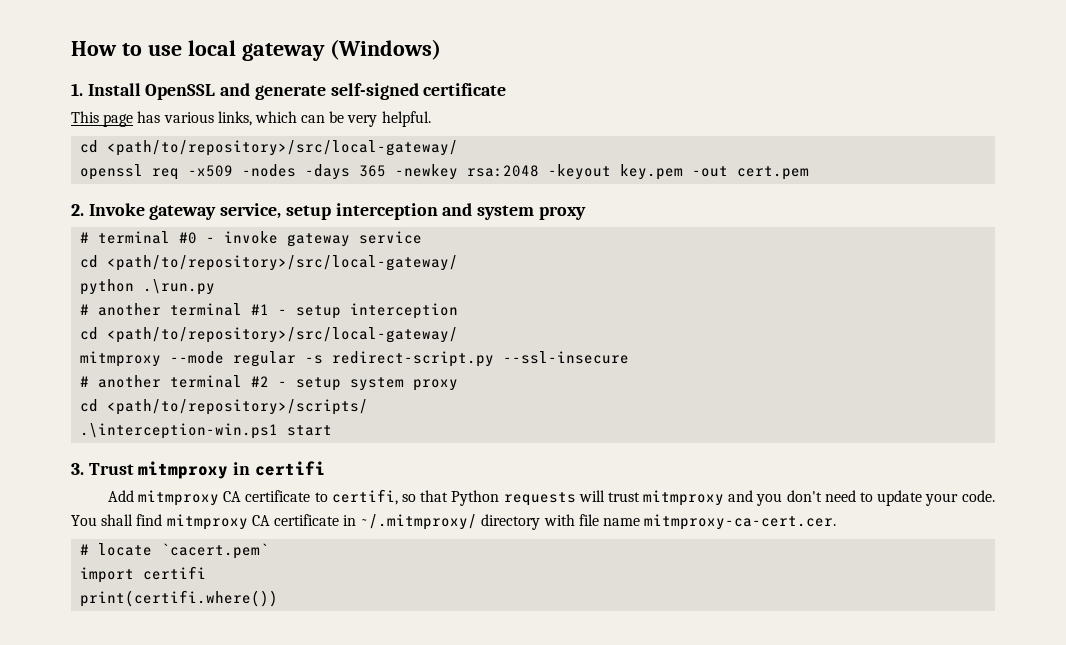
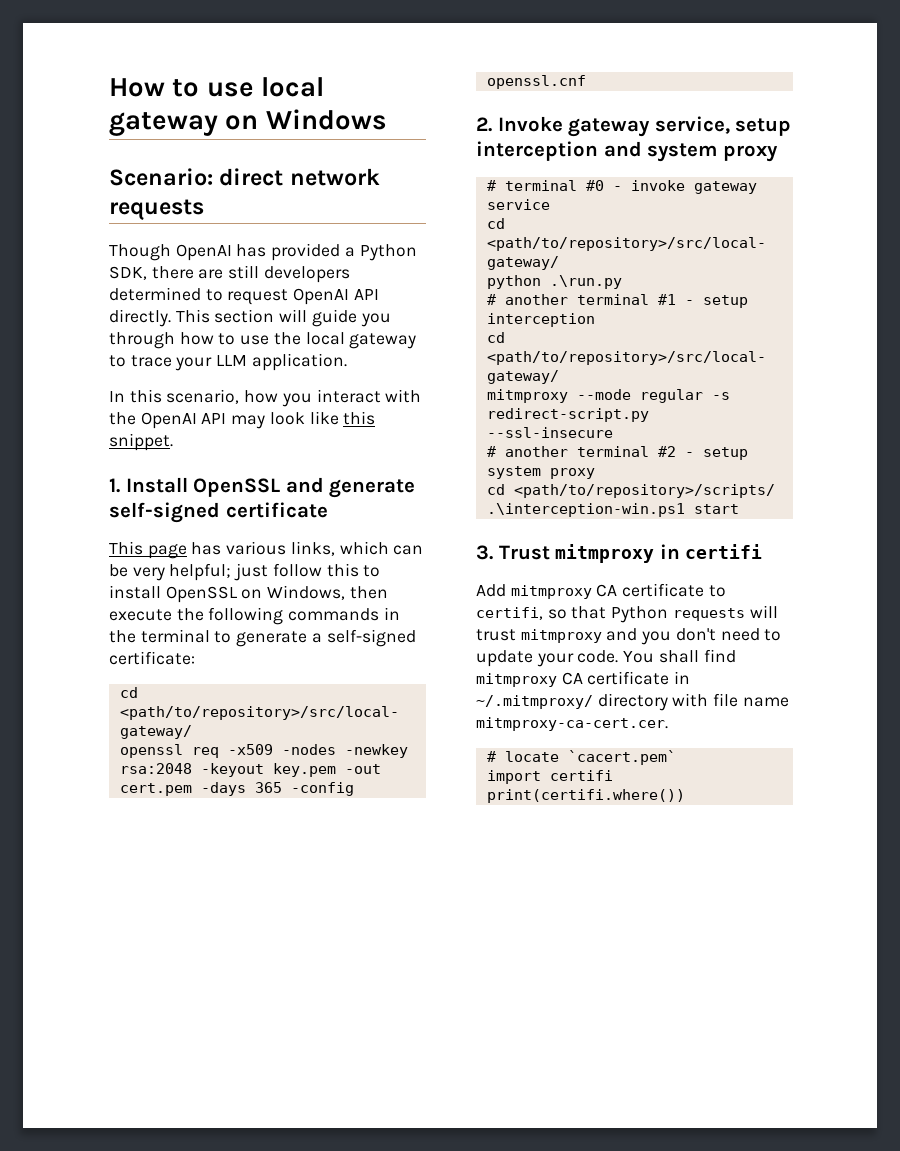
[329,39,441,60] (Windows) -> [225,109,387,130] [109,168,380,186] [109,199,204,220] [109,243,417,261] [109,265,350,283] [109,287,379,305] [109,309,391,327] [109,332,417,349] [109,353,347,371] [109,389,422,407] [109,411,376,429] [109,433,173,451] on Windows // Scenario: direct network requests // Though OpenAI has provided a Python SDK, there are still developers determined to request OpenAI API directly. This section will guide you through how to use the local gateway to trace your LLM application. // In this scenario, how you interact with the OpenAI API may look like this snippet.
[381,111,431,127] helpful. -> [169,563,381,581] [109,585,388,603] [109,607,400,625] [109,629,416,647] [109,651,195,665] helpful; just follow this to install OpenSSL on Windows, then execute the following commands in the terminal to generate a self-signed certificate:
[305,164,387,180] -days 365 -> (336, 749) none
(810, 173) none -> [200,782,354,796] [486,75,586,89] -days 365 -config openssl.cnf

